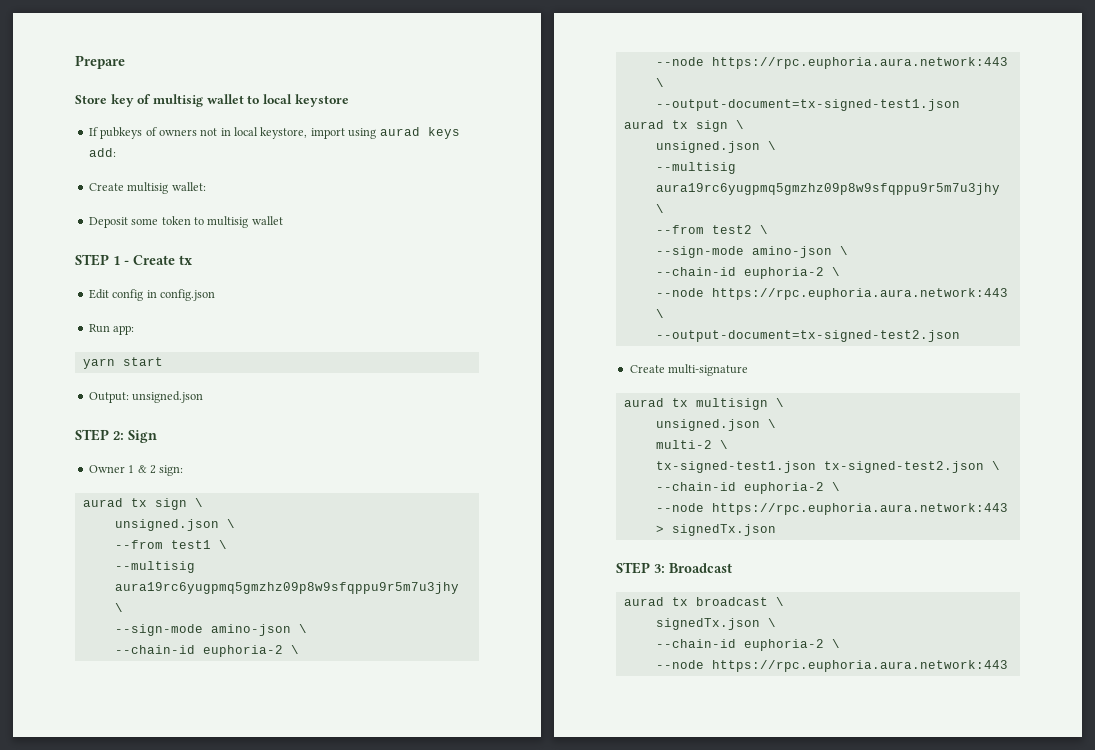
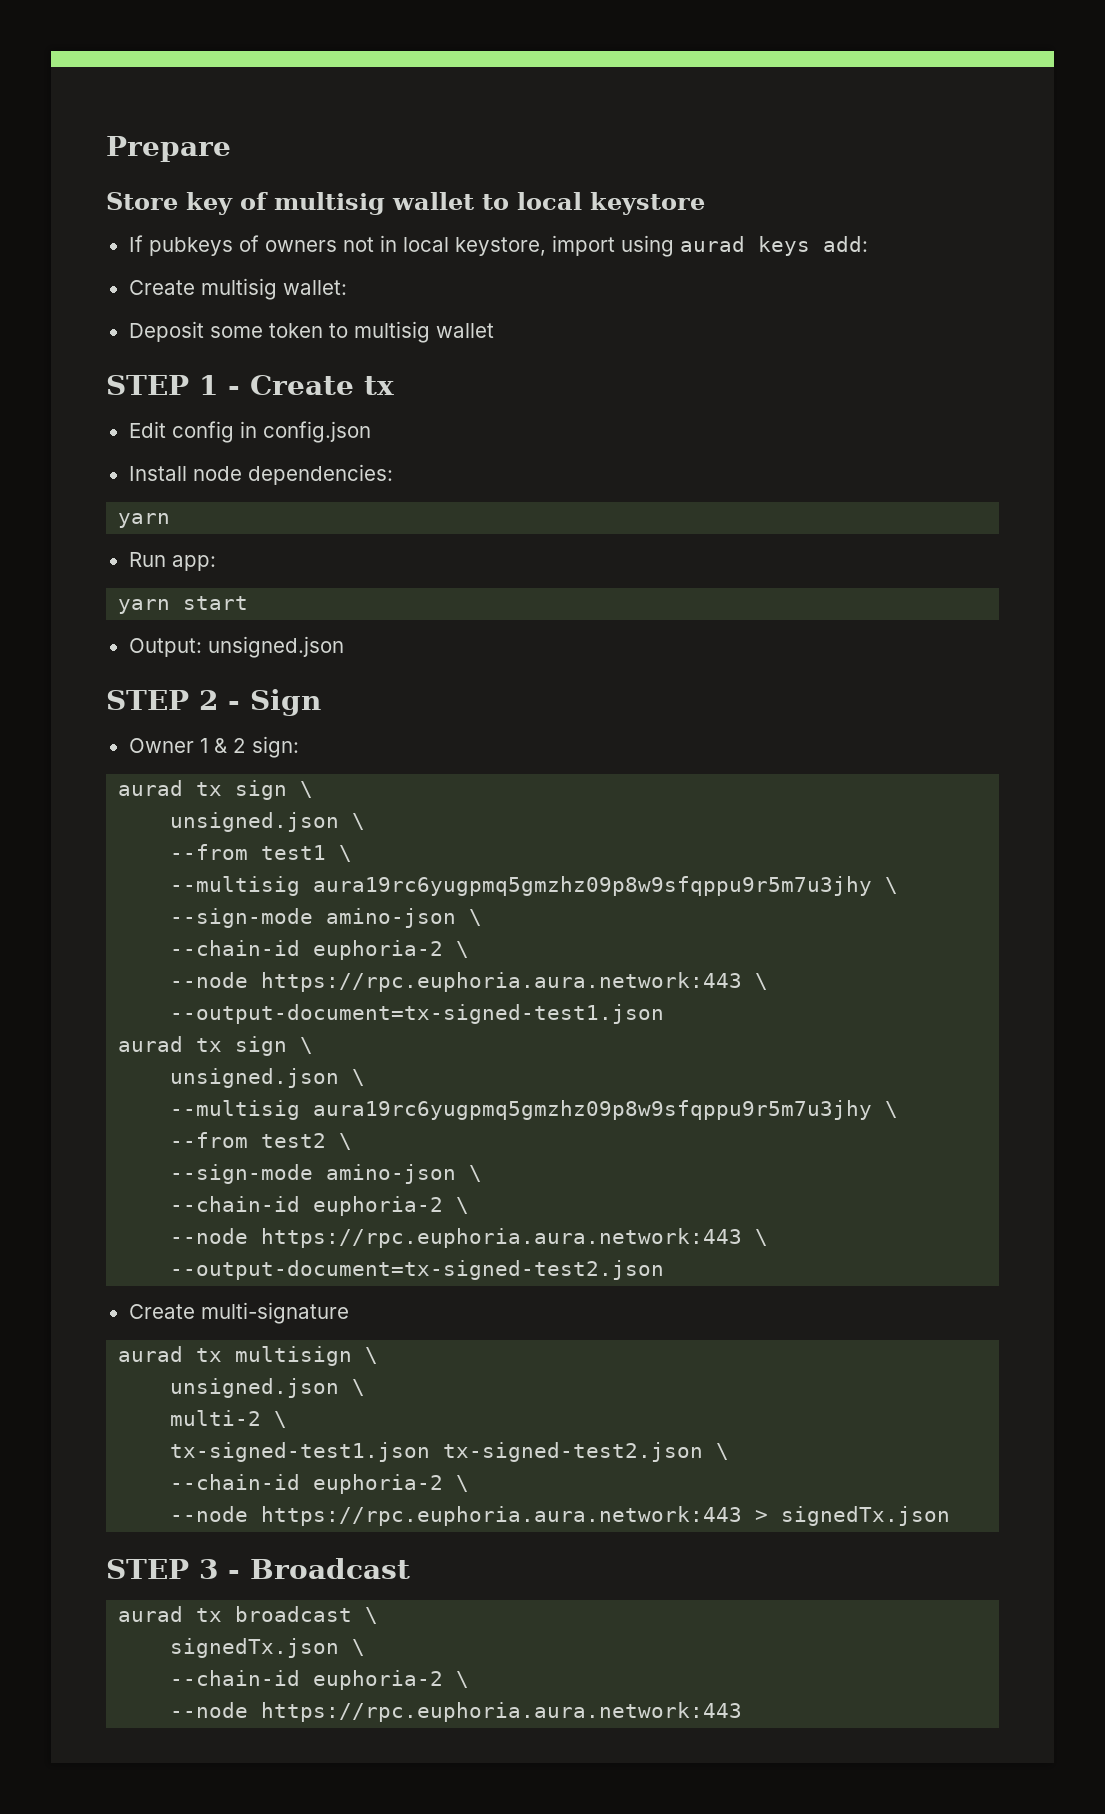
(215, 295) none -> [128,464,393,485] [118,513,171,528] // Install node dependencies: // yarn
[113,431,124,440] 2: -> [199,690,240,710] 2 -
[654,564,665,573] 3: -> [199,1559,240,1579] 3 -

